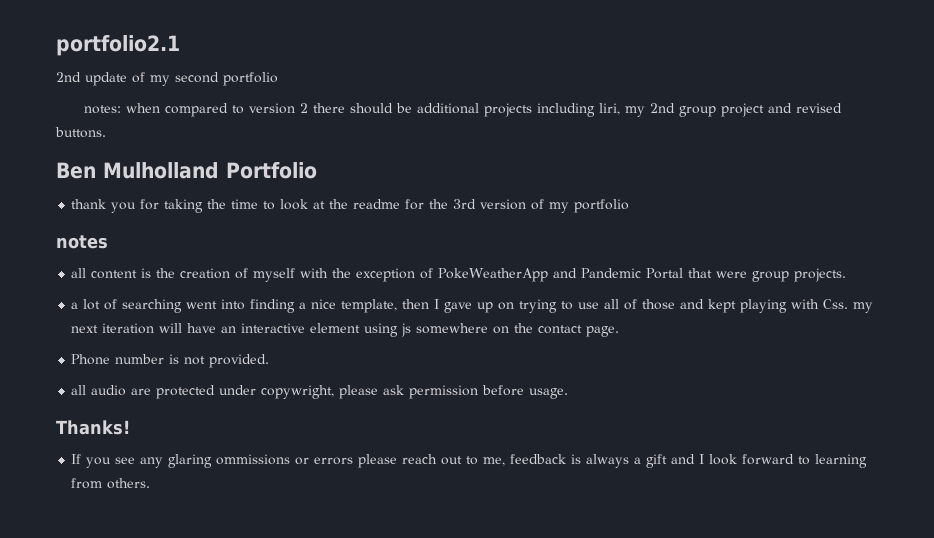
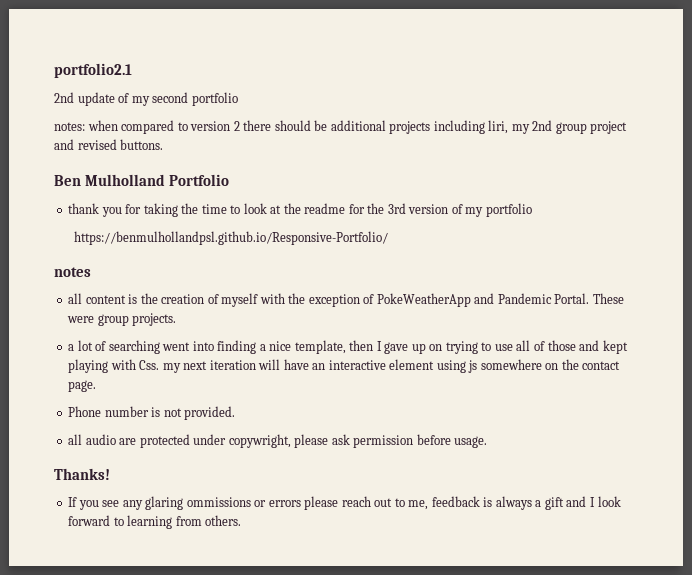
(630, 206) none -> [74,231,389,245] // https://benmulhollandpsl.github.io/Responsive-Portfolio/
[646,268,713,279] Portal that -> [554,293,624,304] Portal. These

